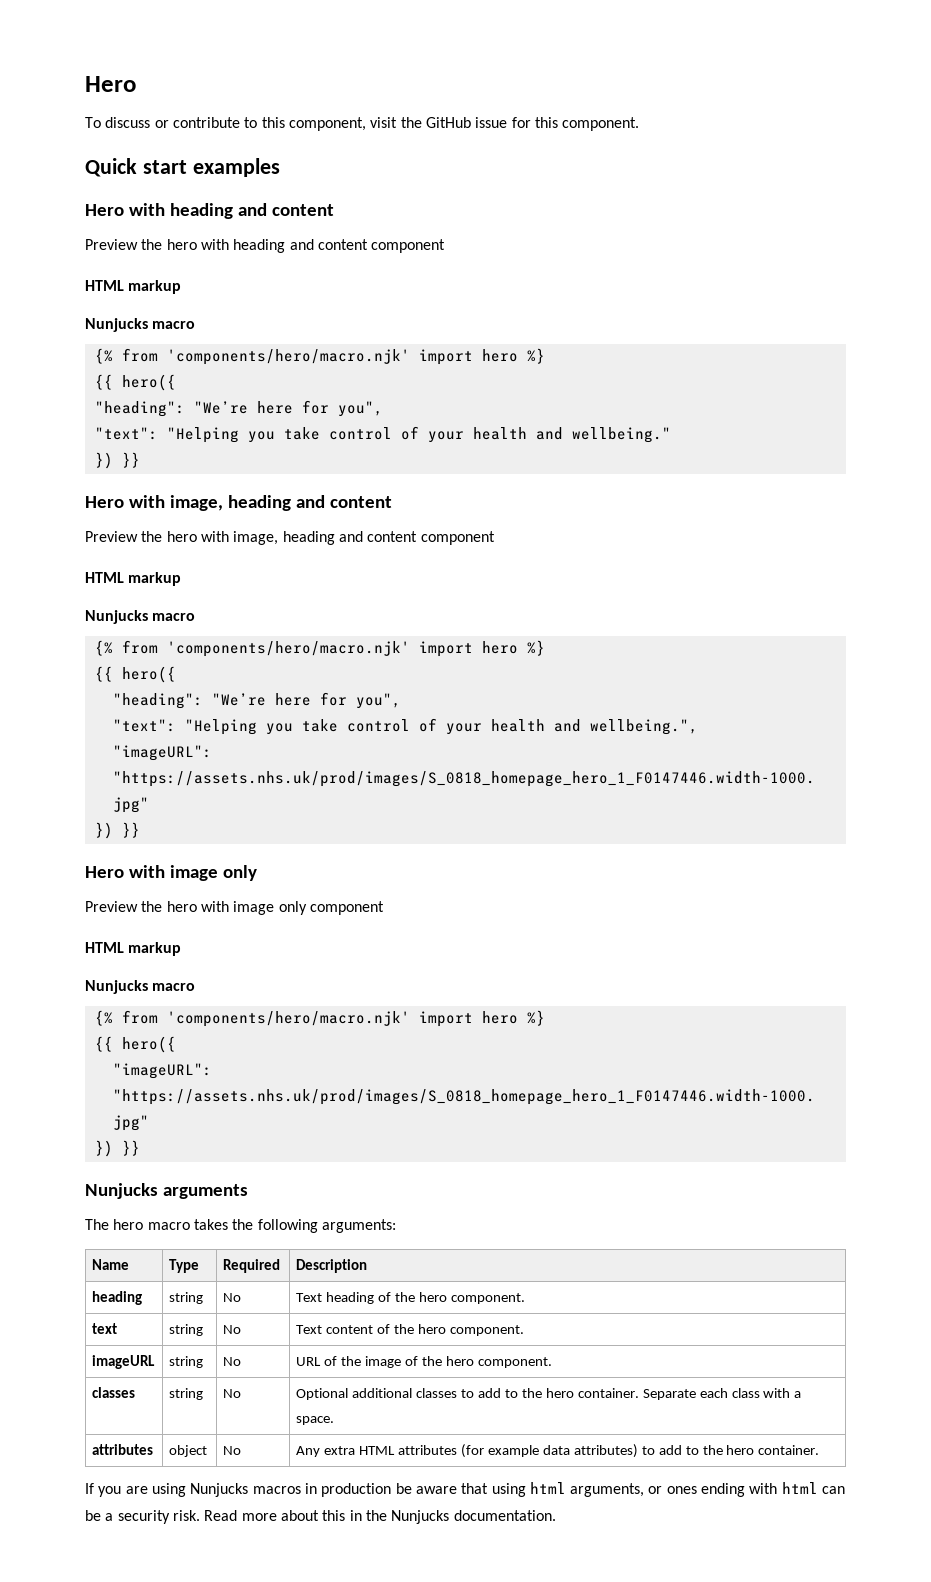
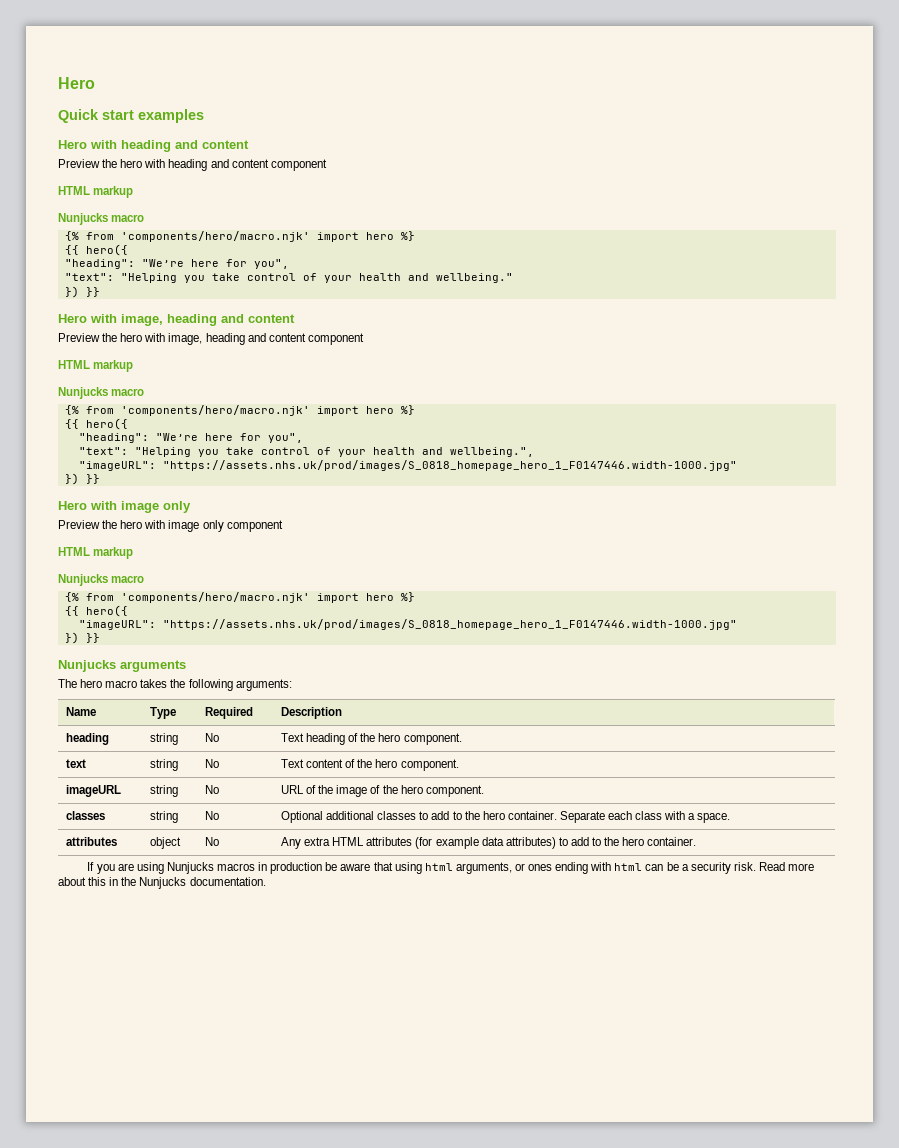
[85,76,136,92] [85,117,640,131] Hero // To discuss or contribute to this component, visit the GitHub issue for this component. -> [58,77,95,89] Hero

